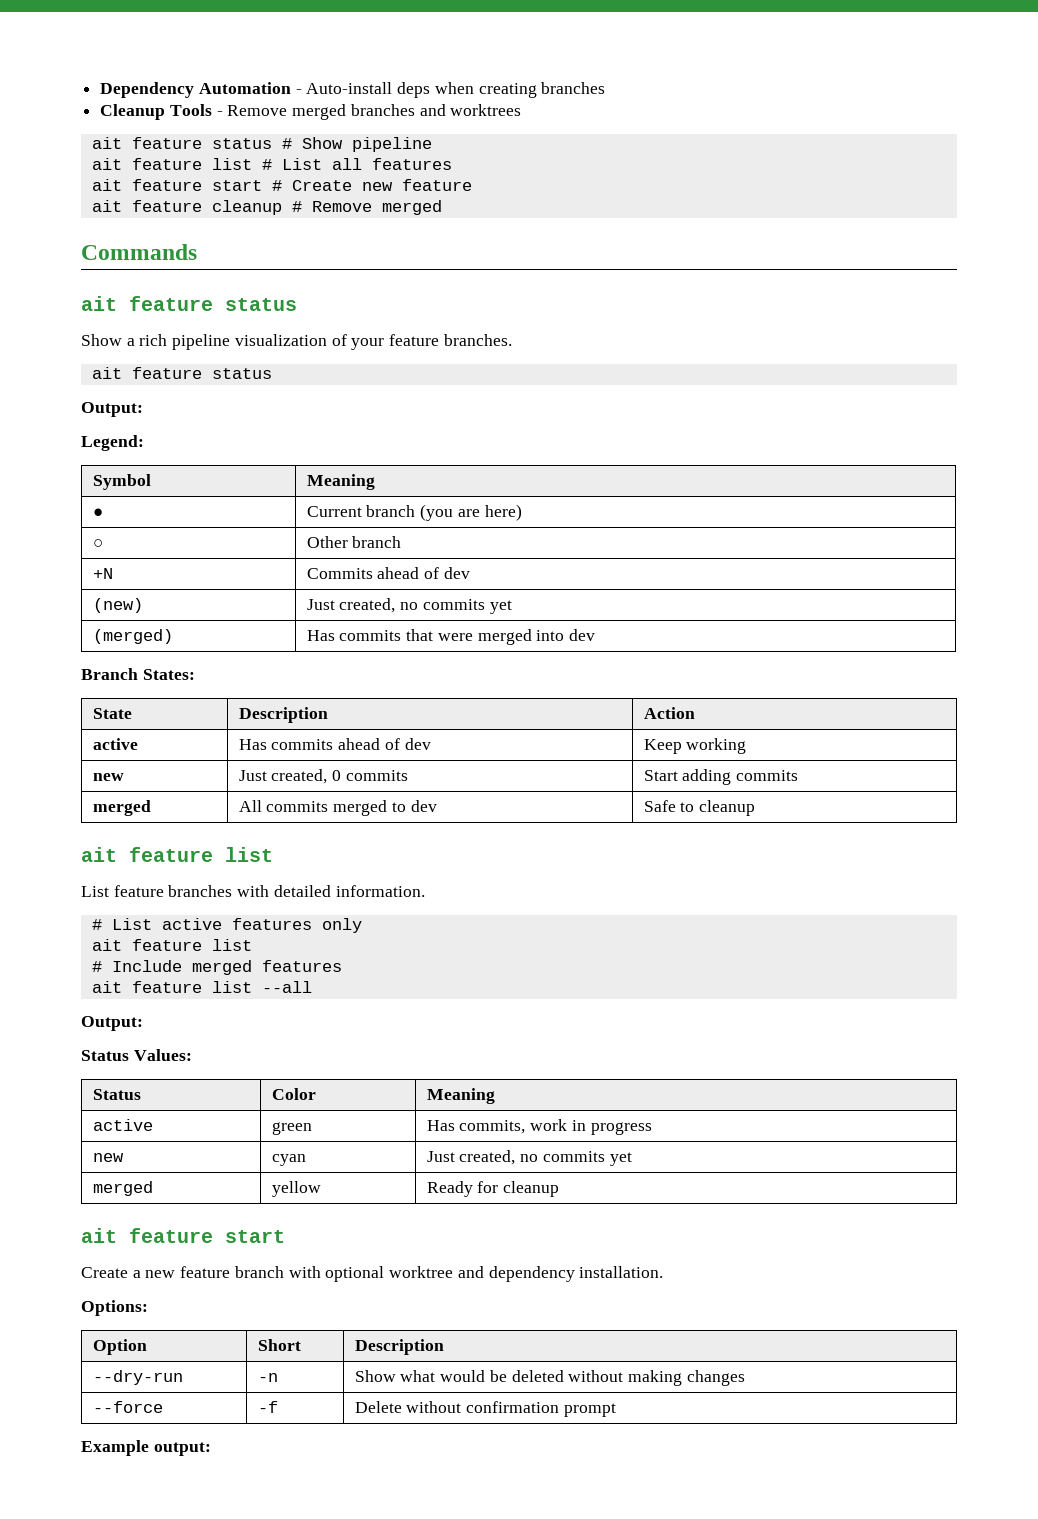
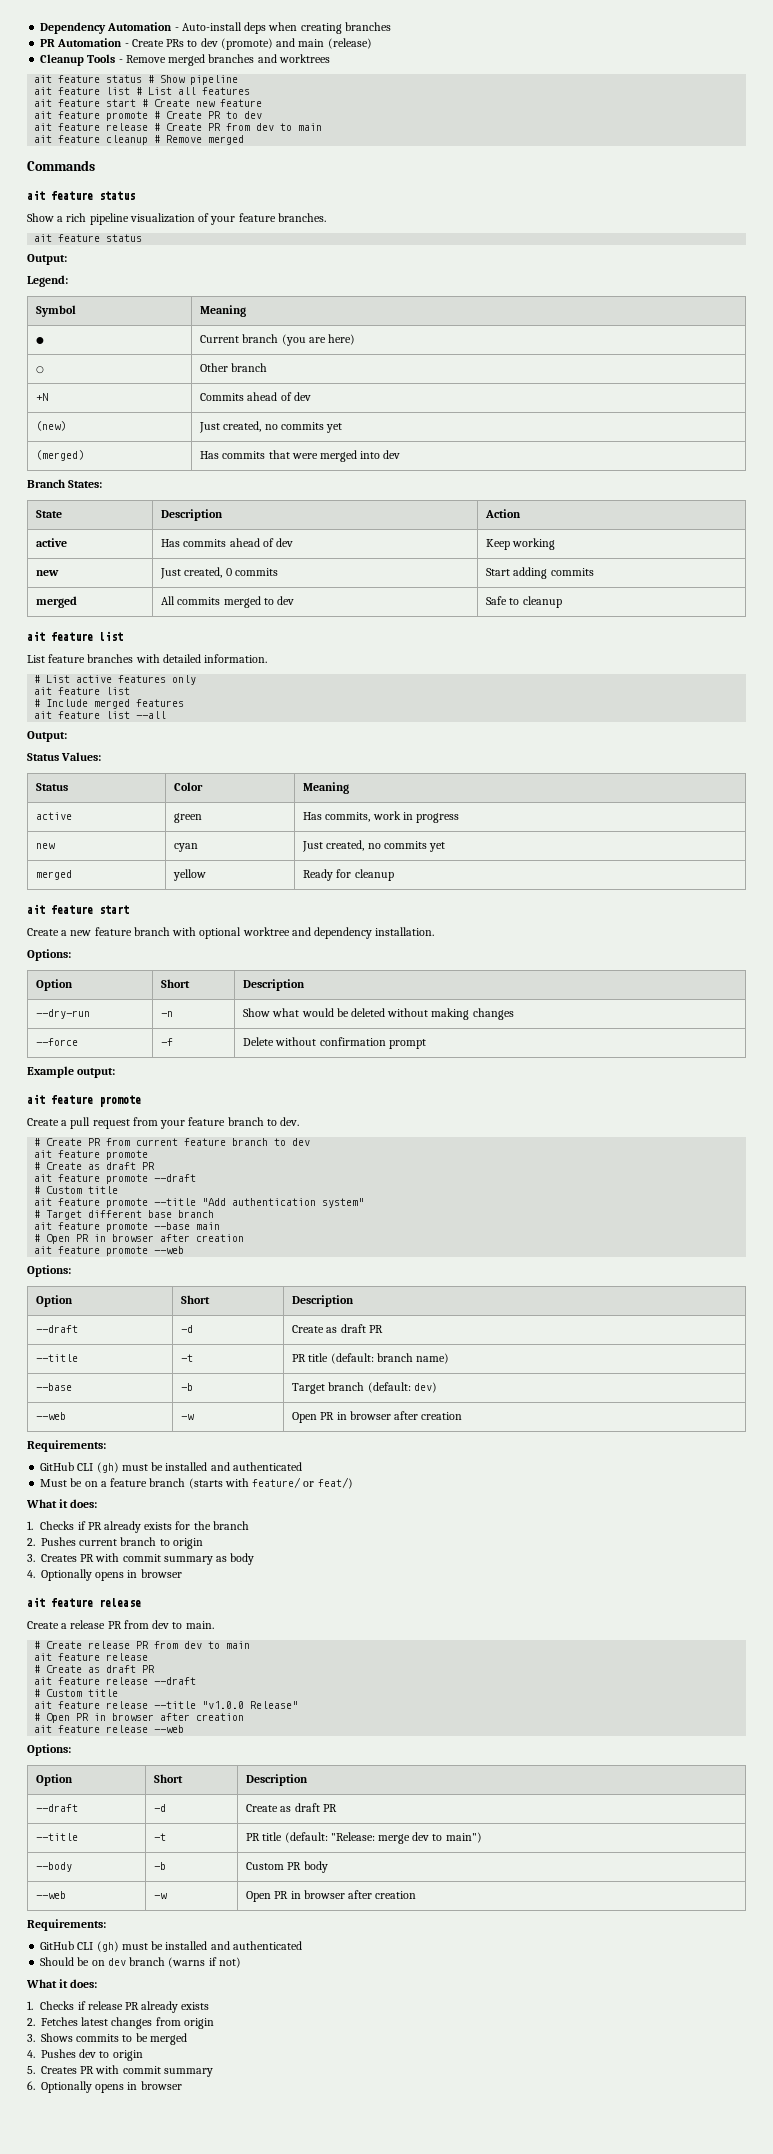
(606, 88) none -> [40,38,372,50] // PR Automation - Create PRs to dev (promote) and main (release)
(472, 185) none -> [34,111,263,121] [34,123,323,131] // ait feature promote # Create PR to dev // ait feature release # Create PR from dev to main
(211, 1449) none -> [27,1094,141,1107] [27,1117,300,1129] [34,1138,311,1146] [34,1150,149,1160] [34,1162,156,1170] [34,1174,197,1184] [34,1186,119,1194] [34,1198,365,1208] [34,1210,215,1220] [34,1222,221,1232] [34,1234,245,1244] [34,1246,185,1256] [27,1265,71,1277] [36,1295,74,1307] [181,1295,211,1304] [292,1295,355,1307] [36,1325,79,1333] [181,1325,194,1333] [292,1324,383,1333] [36,1354,79,1362] [181,1354,194,1362] [292,1353,449,1364] [36,1383,73,1391] [181,1383,194,1391] [292,1382,437,1394] [36,1412,67,1420] [181,1414,195,1420] [292,1411,463,1423] [27,1440,106,1452] [40,1462,302,1473] [40,1477,353,1489] [26,1499,98,1508] [27,1521,249,1533] [27,1537,203,1549] [27,1553,255,1565] [27,1569,182,1581] [27,1597,141,1607] [27,1620,214,1629] [34,1641,251,1649] [34,1653,149,1661] [34,1665,156,1673] [34,1677,197,1685] [34,1689,119,1697] [34,1701,299,1709] [34,1713,245,1723] [34,1725,185,1733] [27,1744,71,1756] [36,1774,74,1786] [154,1774,184,1783] [246,1774,309,1786] [36,1804,79,1812] [154,1804,167,1812] [246,1803,337,1812] [36,1833,79,1841] [154,1833,167,1841] [246,1832,482,1844] [36,1862,73,1872] [154,1862,167,1870] [246,1861,328,1873] [36,1891,67,1899] [154,1893,168,1899] [246,1890,417,1902] [27,1919,106,1931] [40,1941,302,1952] [40,1957,241,1968] [26,1979,98,1988] [27,2001,210,2013] [27,2017,214,2029] [27,2033,187,2045] [27,2049,143,2061] [27,2065,213,2077] [27,2081,182,2093] // ait feature promote // Create a pull request from your feature branch to dev. // # Create PR from current feature branch to dev // ait feature promote // # Create as draft PR // ait feature promote --draft // # Custom title // ait feature promote --title "Add authentication system" // # Target different base branch // ait feature promote --base main // # Open PR in browser after creation // ait feature promote --web // Options: // Option | Short | Description // --draft | -d | Create as draft PR // --title | -t | PR title (default: branch name) // --base | -b | Target branch (default: dev) // --web | -w | Open PR in browser after creation // Requirements: // GitHub CLI (gh) must be installed and authenticated // Must be on a feature branch (starts with feature/ or feat/) // What it does: // 1. Checks if PR already exists for the branch // 2. Pushes current branch to origin // 3. Creates PR with commit summary as body // 4. Optionally opens in browser // ait feature release // Create a release PR from dev to main. // # Create release PR from dev to main // ait feature release // # Create as draft PR // ait feature release --draft // # Custom title // ait feature release --title "v1.0.0 Release" // # Open PR in browser after creation // ait feature release --web // Options: // Option | Short | Description // --draft | -d | Create as draft PR // --title | -t | PR title (default: "Release: merge dev to main") // --body | -b | Custom PR body // --web | -w | Open PR in browser after creation // Requirements: // GitHub CLI (gh) must be installed and authenticated // Should be on dev branch (warns if not) // What it does: // 1. Checks if release PR already exists // 2. Fetches latest changes from origin // 3. Shows commits to be merged // 4. Pushes dev to origin // 5. Creates PR with commit summary // 6. Optionally opens in browser

